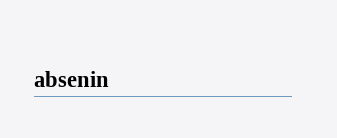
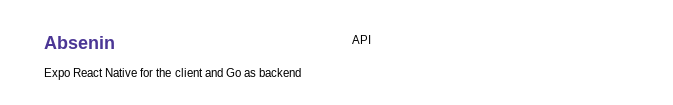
[34,71,109,87] absenin -> [44,36,115,49] [44,68,301,80] [352,35,371,44] Absenin // Expo React Native for the client and Go as backend API

